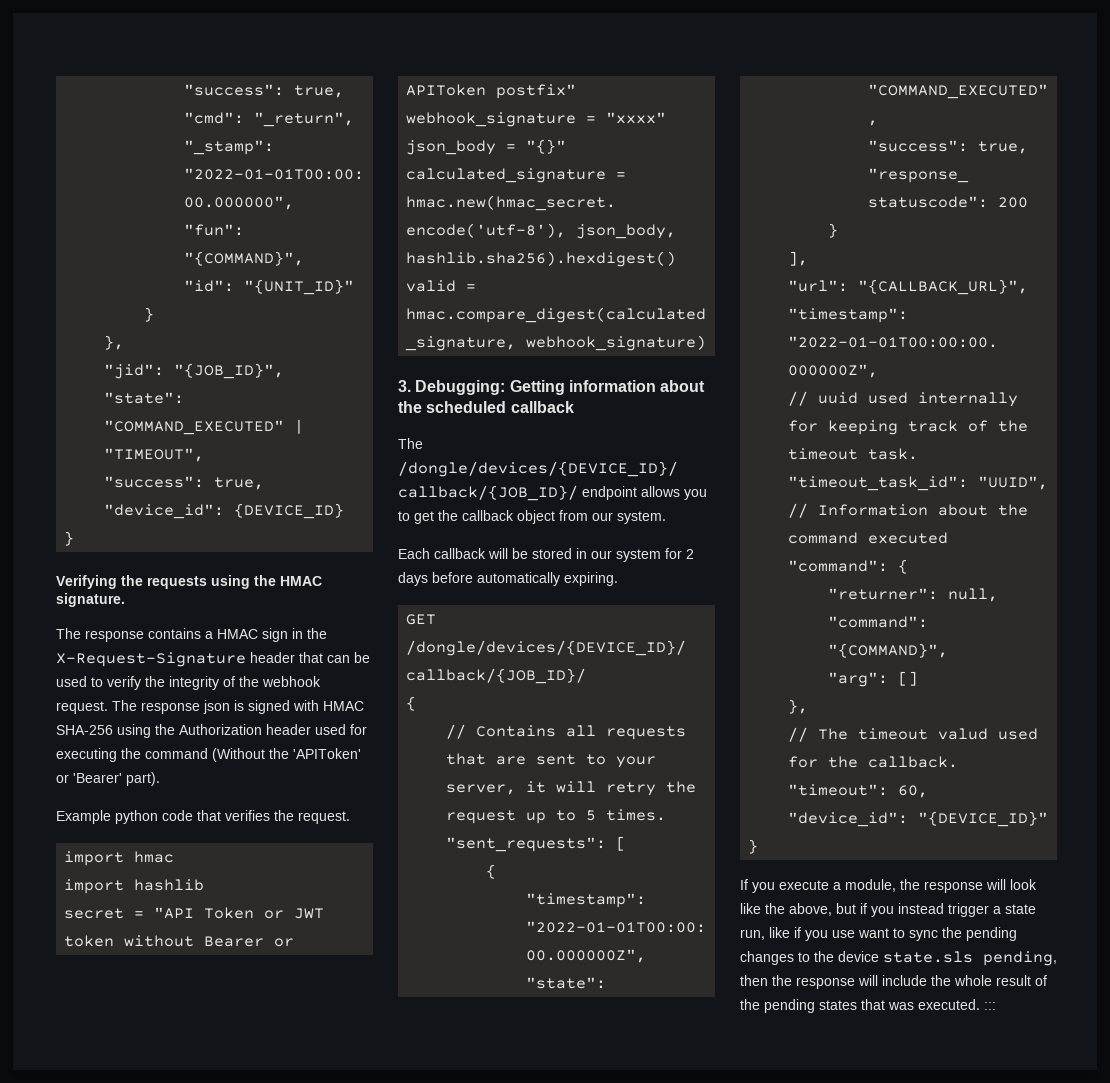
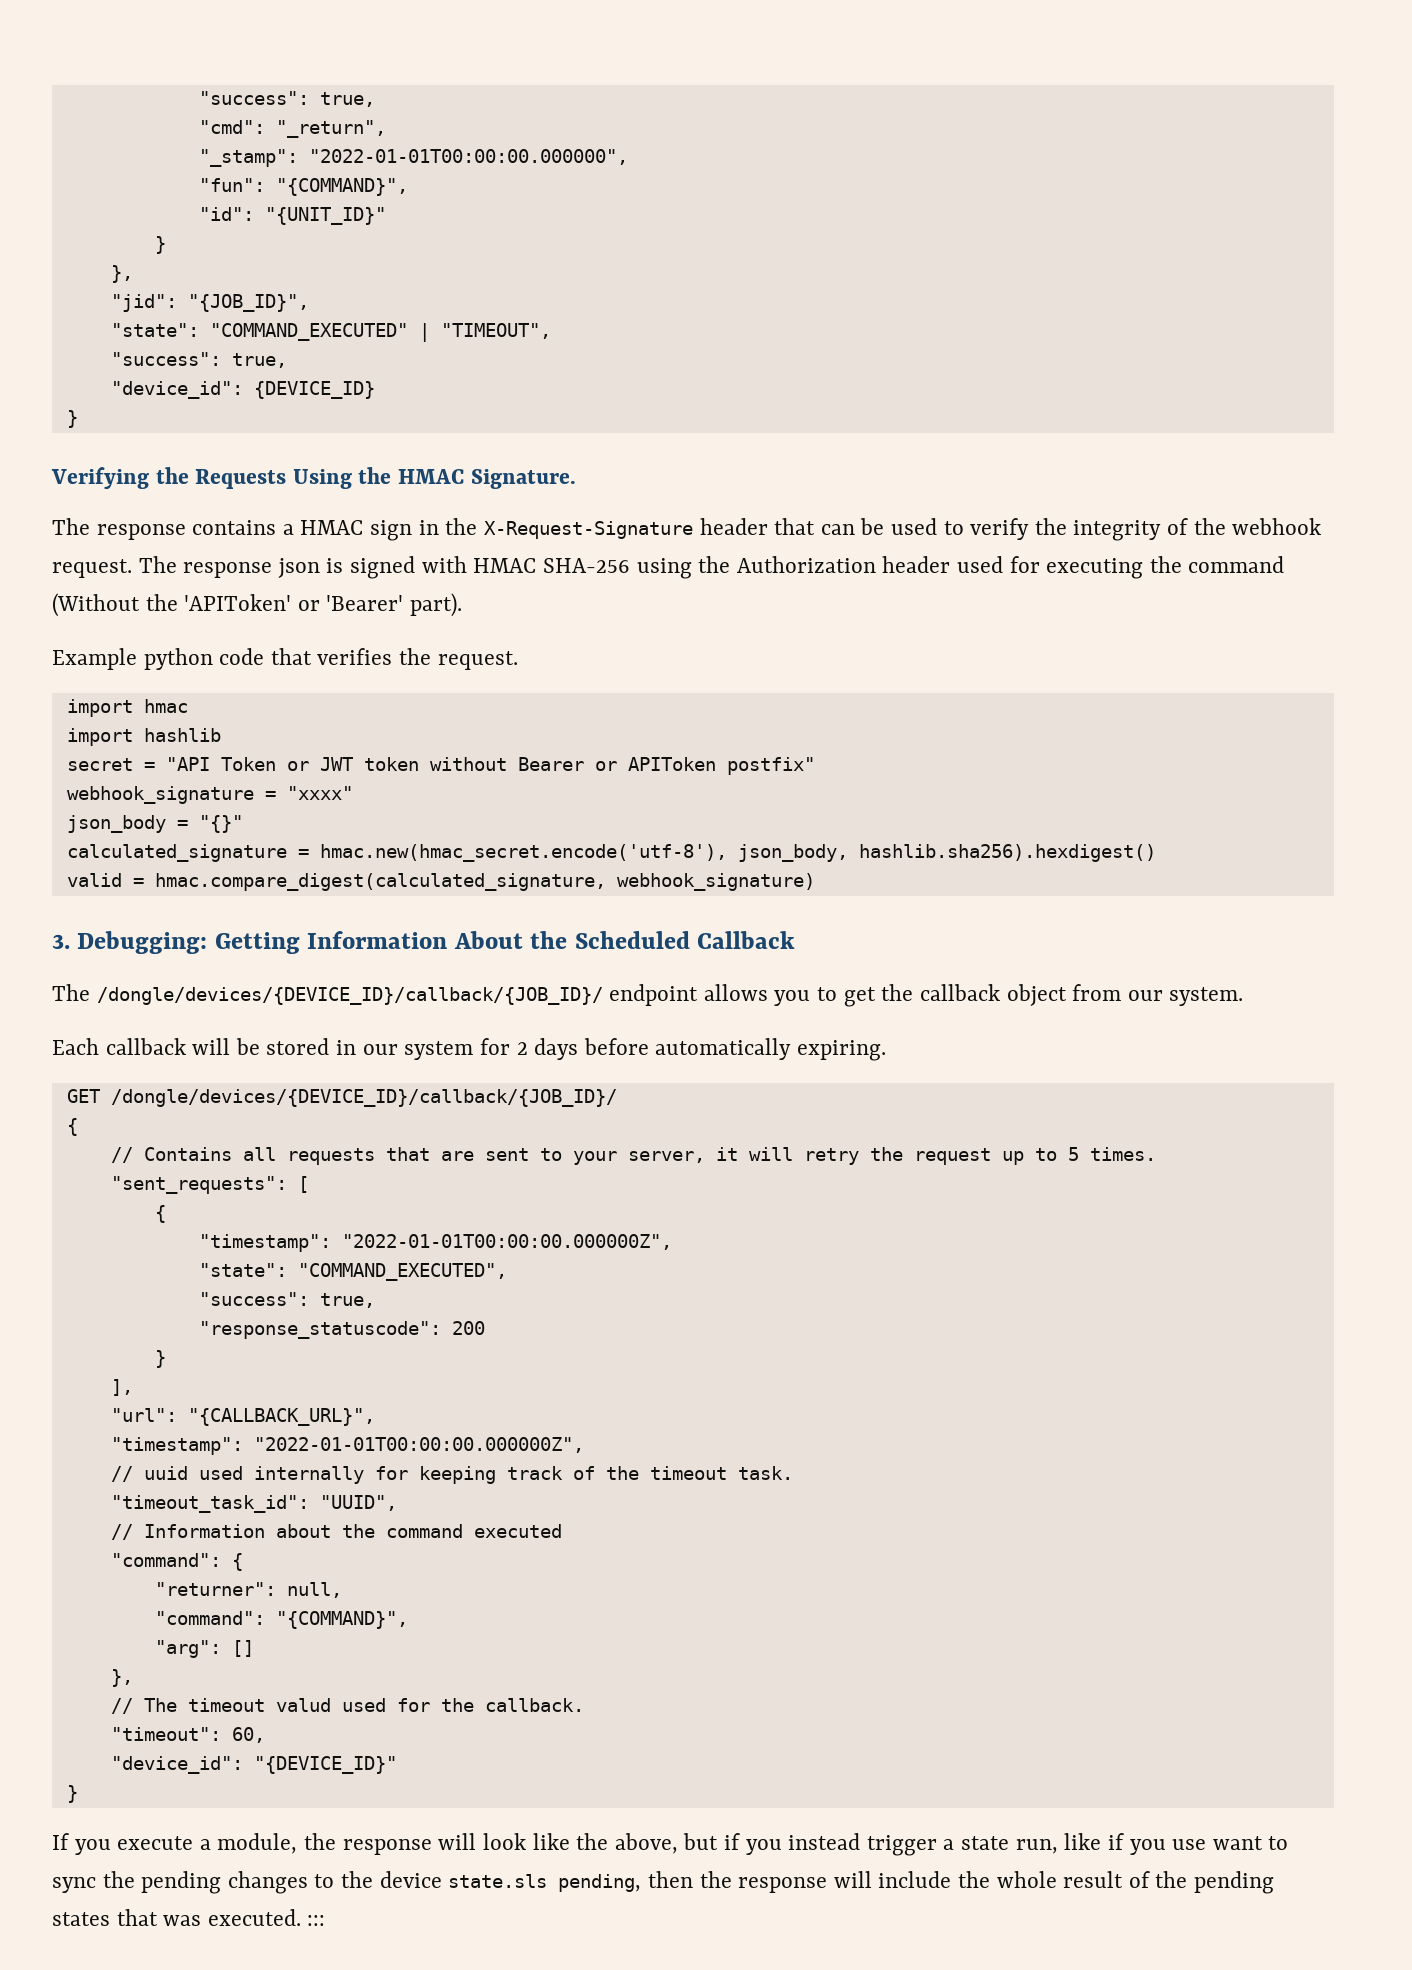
[147,575,250,589] requests using -> [195,469,352,489] Requests Using
[56,593,125,607] signature. -> [470,469,576,489] Signature.
[568,380,706,392] [398,401,574,413] information about the scheduled callback -> [307,931,795,949] Information About the Scheduled Callback

